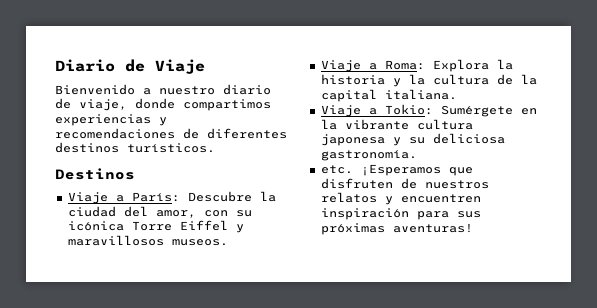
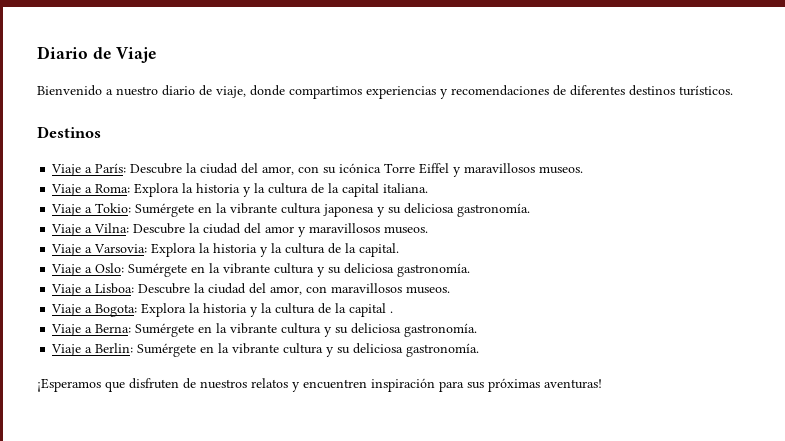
[320,165,353,174] etc. -> [51,223,429,237] [51,243,400,257] [51,263,471,277] [51,283,451,296] [51,303,394,317] [51,323,478,337] [51,343,480,357] Viaje a Vilna: Descubre la ciudad del amor y maravillosos museos. // Viaje a Varsovia: Explora la historia y la cultura de la capital. // Viaje a Oslo: Sumérgete en la vibrante cultura y su deliciosa gastronomía. // Viaje a Lisboa: Descubre la ciudad del amor, con maravillosos museos. // Viaje a Bogota: Explora la historia y la cultura de la capital . // Viaje a Berna: Sumérgete en la vibrante cultura y su deliciosa gastronomía. // Viaje a Berlin: Sumérgete en la vibrante cultura y su deliciosa gastronomía. //

